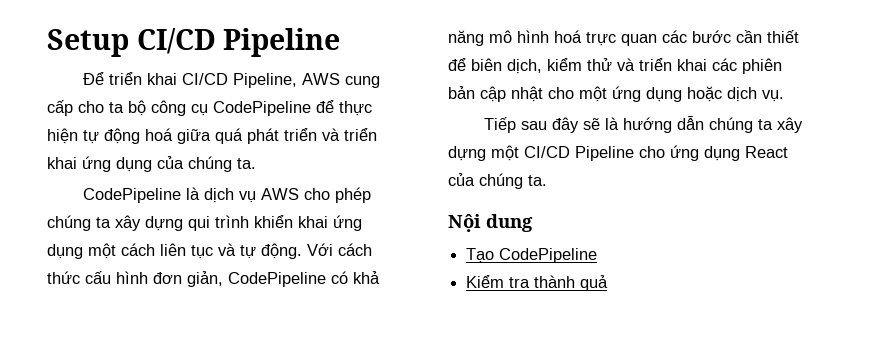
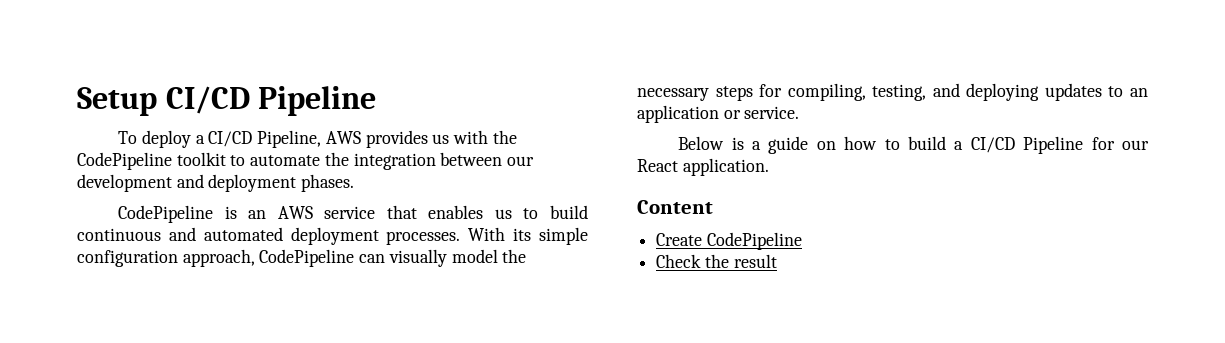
[83,72,381,88] [47,100,372,116] [47,128,377,144] [47,156,256,172] [83,187,372,203] [47,215,362,231] [47,243,372,259] [47,271,380,287] [448,30,799,46] [448,58,782,74] [448,86,784,102] [484,116,804,133] [448,145,788,161] [448,173,547,189] [448,214,533,232] [466,248,598,263] [466,275,609,291] Để triển khai CI/CD Pipeline, AWS cung cấp cho ta bộ công cụ CodePipeline để thực hiện tự động hoá giữa quá phát triển và triển khai ứng dụng của chúng ta. // CodePipeline là dịch vụ AWS cho phép chúng ta xây dựng qui trình khiển khai ứng dụng một cách liên tục và tự động. Với cách thức cấu hình đơn giản, CodePipeline có khả năng mô hình hoá trực quan các bước cần thiết để biên dịch, kiểm thử và triển khai các phiên bản cập nhật cho một ứng dụng hoặc dịch vụ. // Tiếp sau đây sẽ là hướng dẫn chúng ta xây dựng một CI/CD Pipeline cho ứng dụng React của chúng ta. // Nội dung // Tạo CodePipeline // Kiểm tra thành quả -> [118,130,517,148] [77,152,535,170] [77,174,355,192] [118,205,588,223] [77,227,588,245] [77,249,527,267] [637,83,1148,101] [637,105,800,123] [678,136,1149,154] [637,158,769,176] [637,200,713,214] [656,232,802,250] [656,254,777,268] To deploy a CI/CD Pipeline, AWS provides us with the CodePipeline toolkit to automate the integration between our development and deployment phases. // CodePipeline is an AWS service that enables us to build continuous and automated deployment processes. With its simple configuration approach, CodePipeline can visually model the necessary steps for compiling, testing, and deploying updates to an application or service. // Below is a guide on how to build a CI/CD Pipeline for our React application. // Content // Create CodePipeline // Check the result

